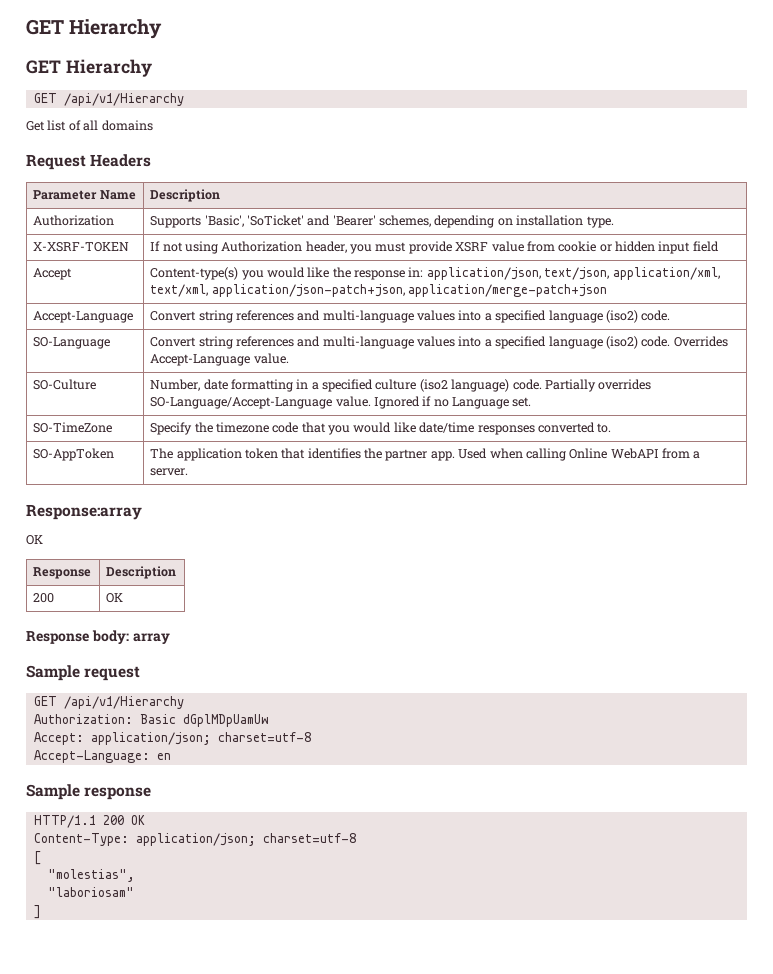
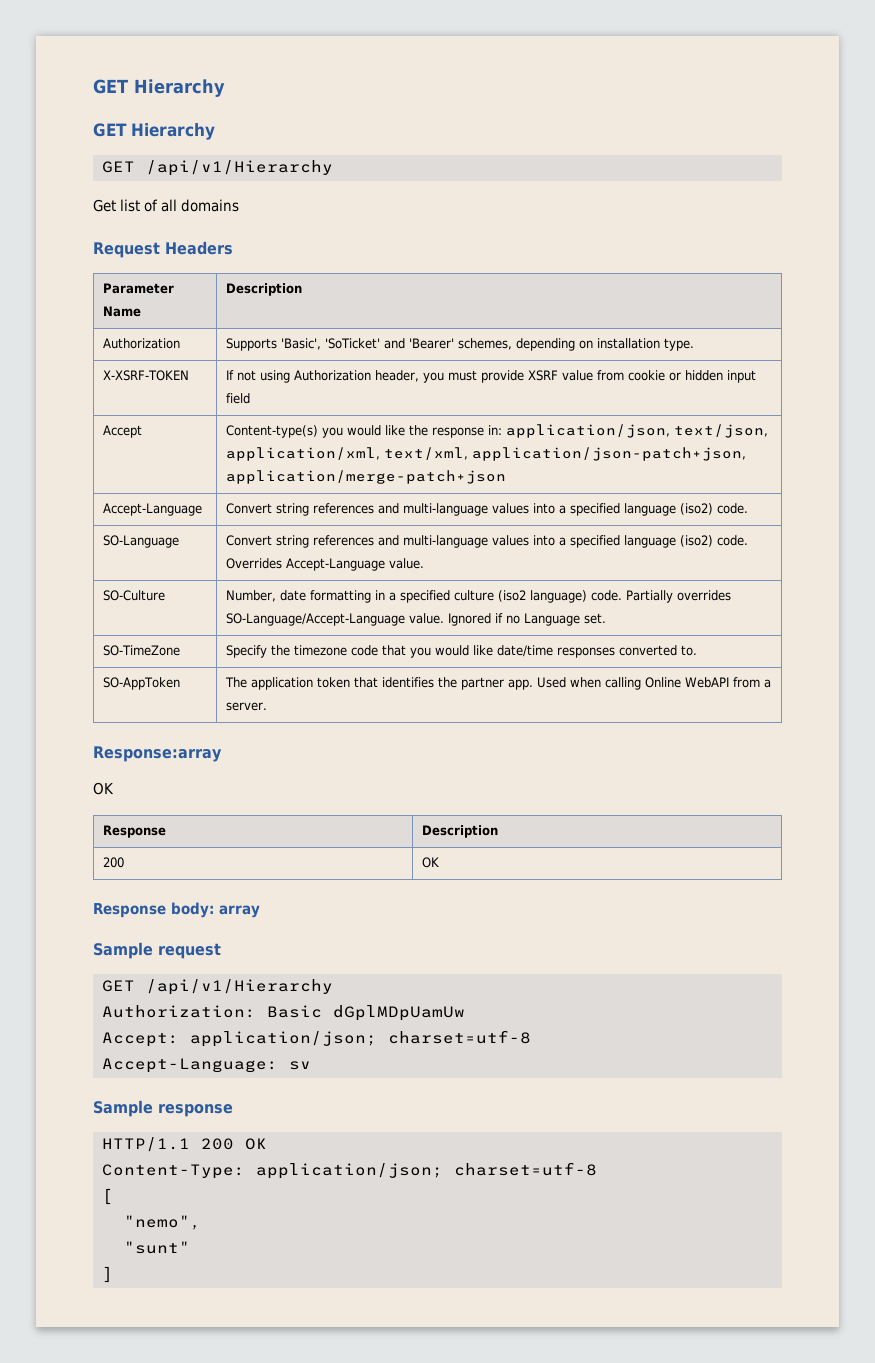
[156,753,171,760] en -> [288,1061,311,1070] sv
[47,869,135,882] [47,887,134,897] "molestias", // "laboriosam" -> [123,1215,201,1230] [123,1241,190,1254] "nemo", // "sunt"

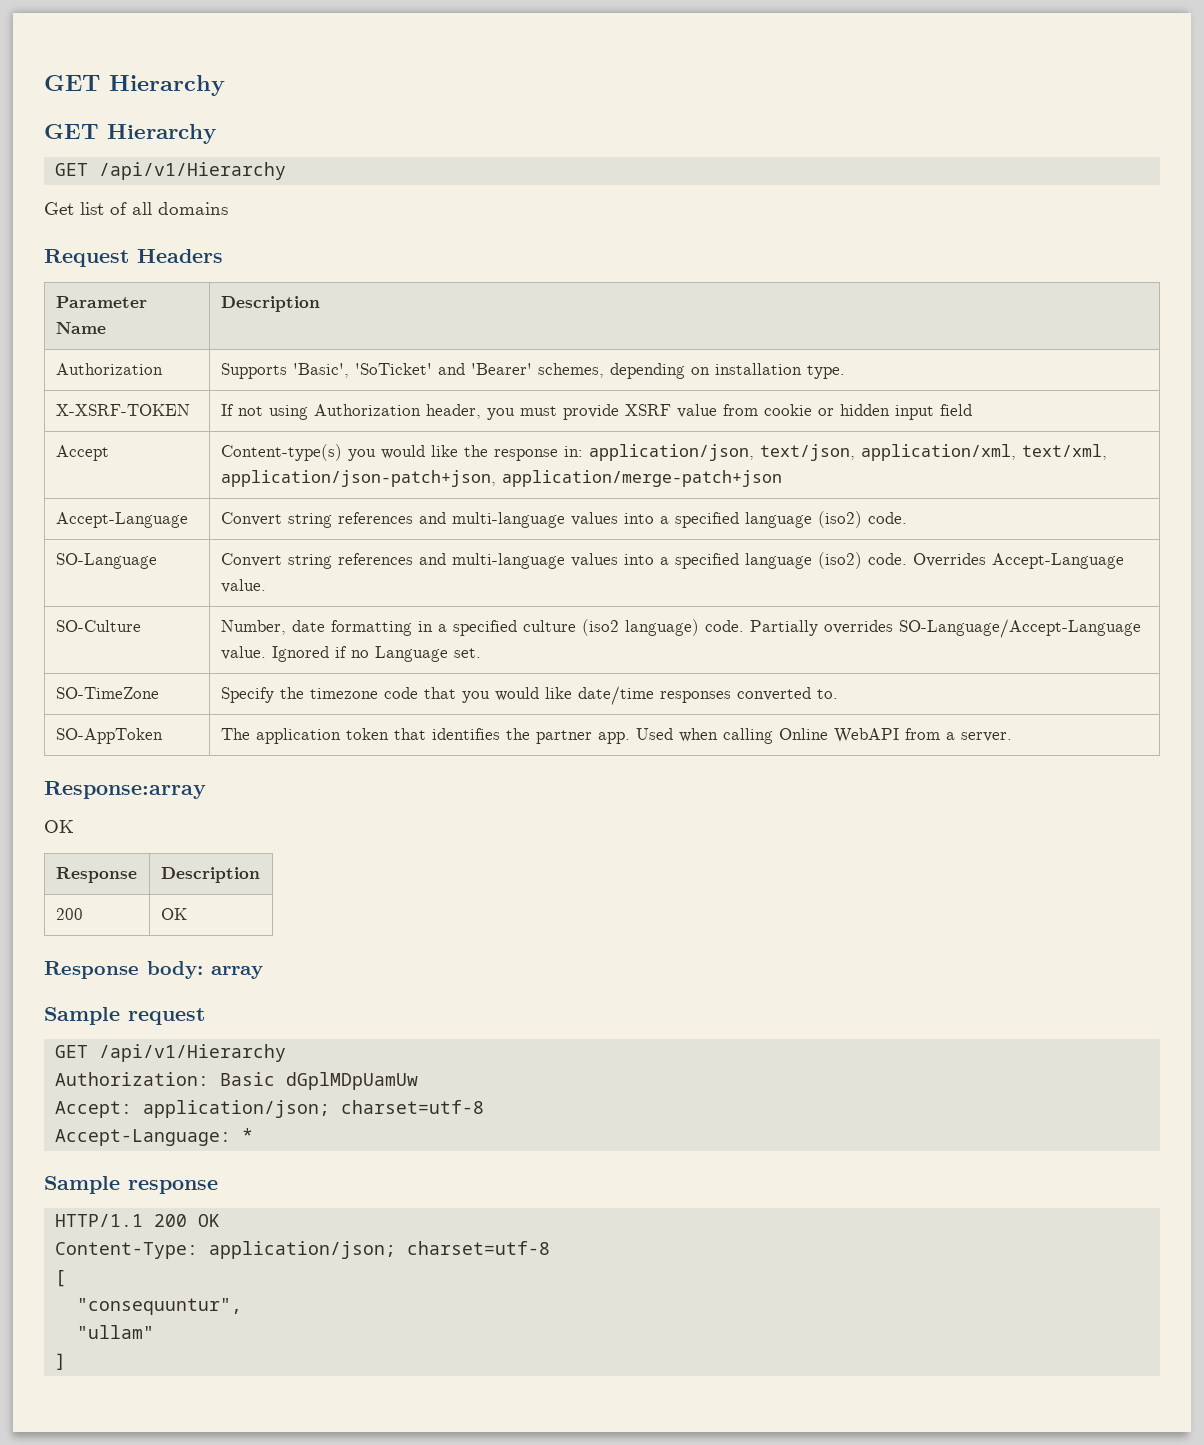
[288,1061,311,1070] sv -> [242,1128,254,1142] *
[123,1215,201,1230] [123,1241,190,1254] "nemo", // "sunt" -> [77,1298,243,1315] [77,1325,155,1339] "consequuntur", // "ullam"

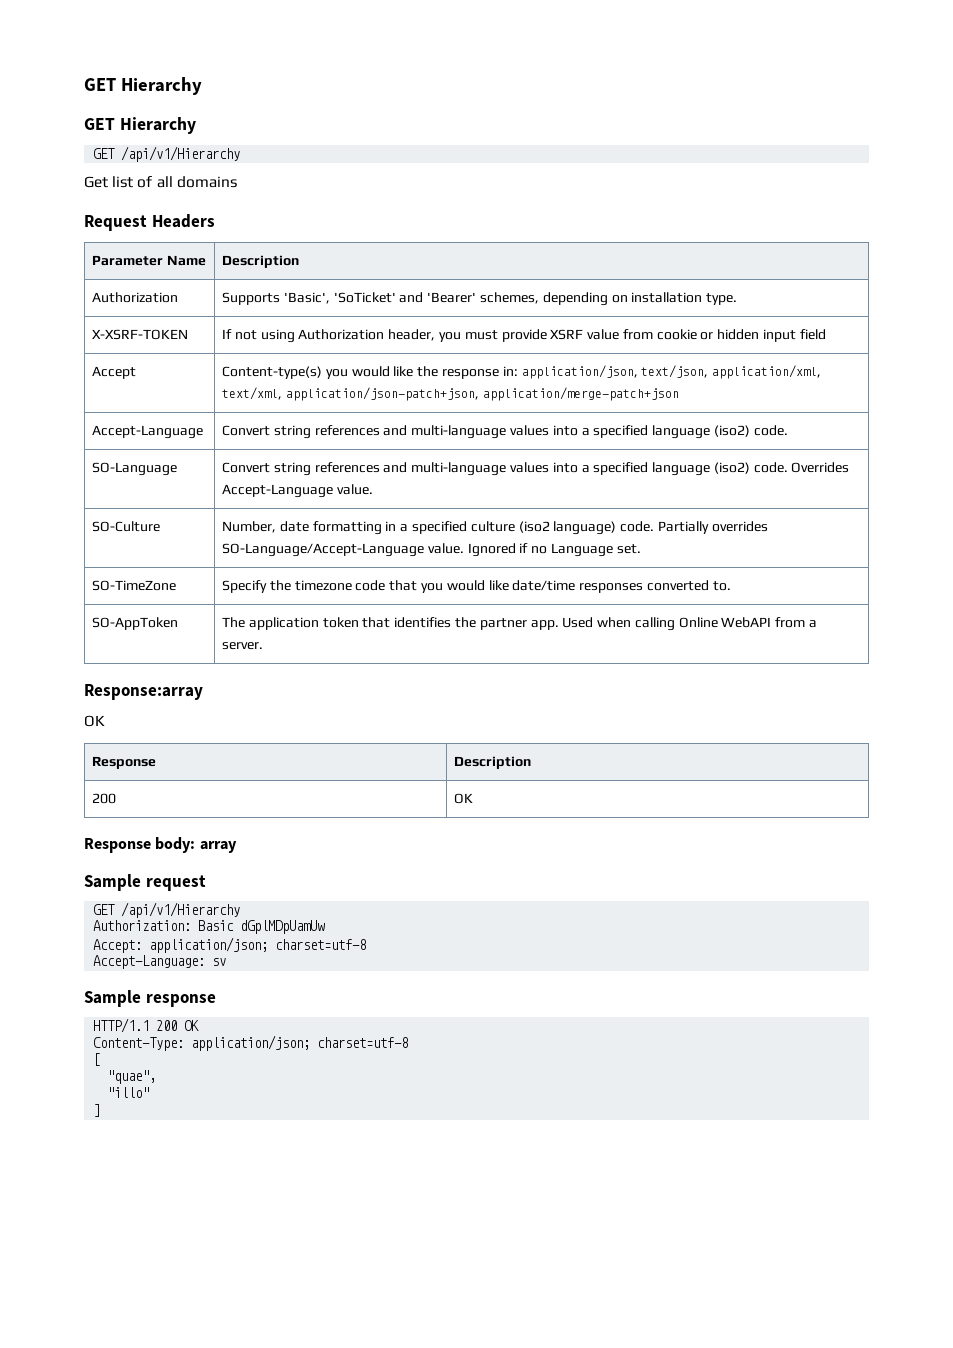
[242,1128,254,1142] * -> [212,958,227,966] sv
[77,1298,243,1315] [77,1325,155,1339] "consequuntur", // "ullam" -> [107,1070,157,1084] [107,1087,150,1098] "quae", // "illo"

